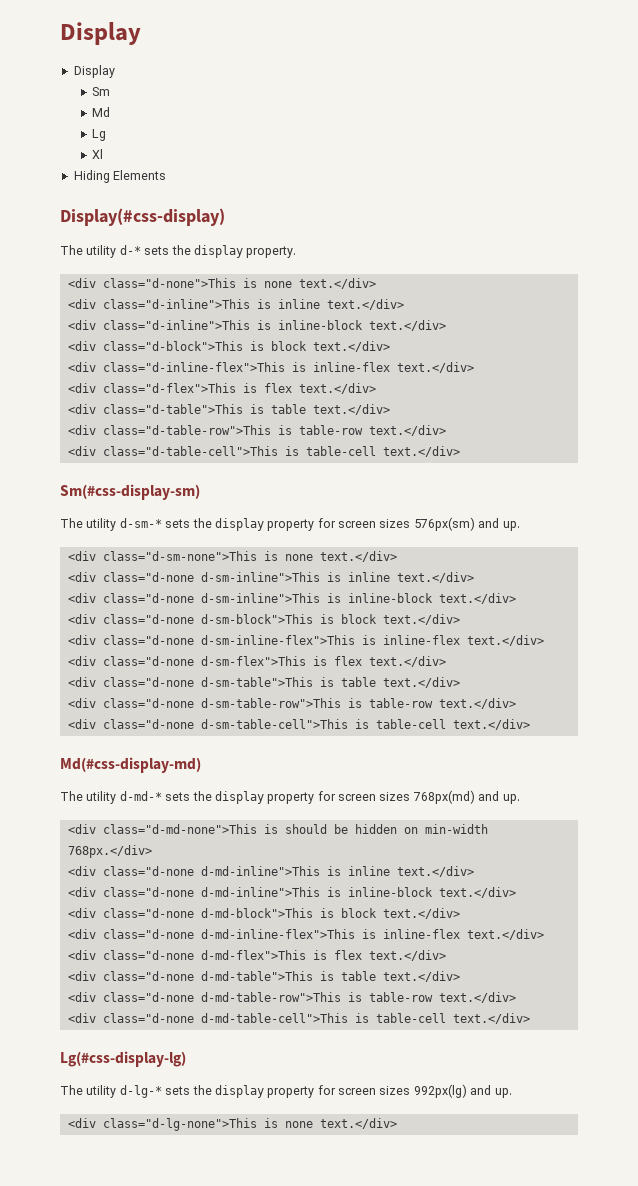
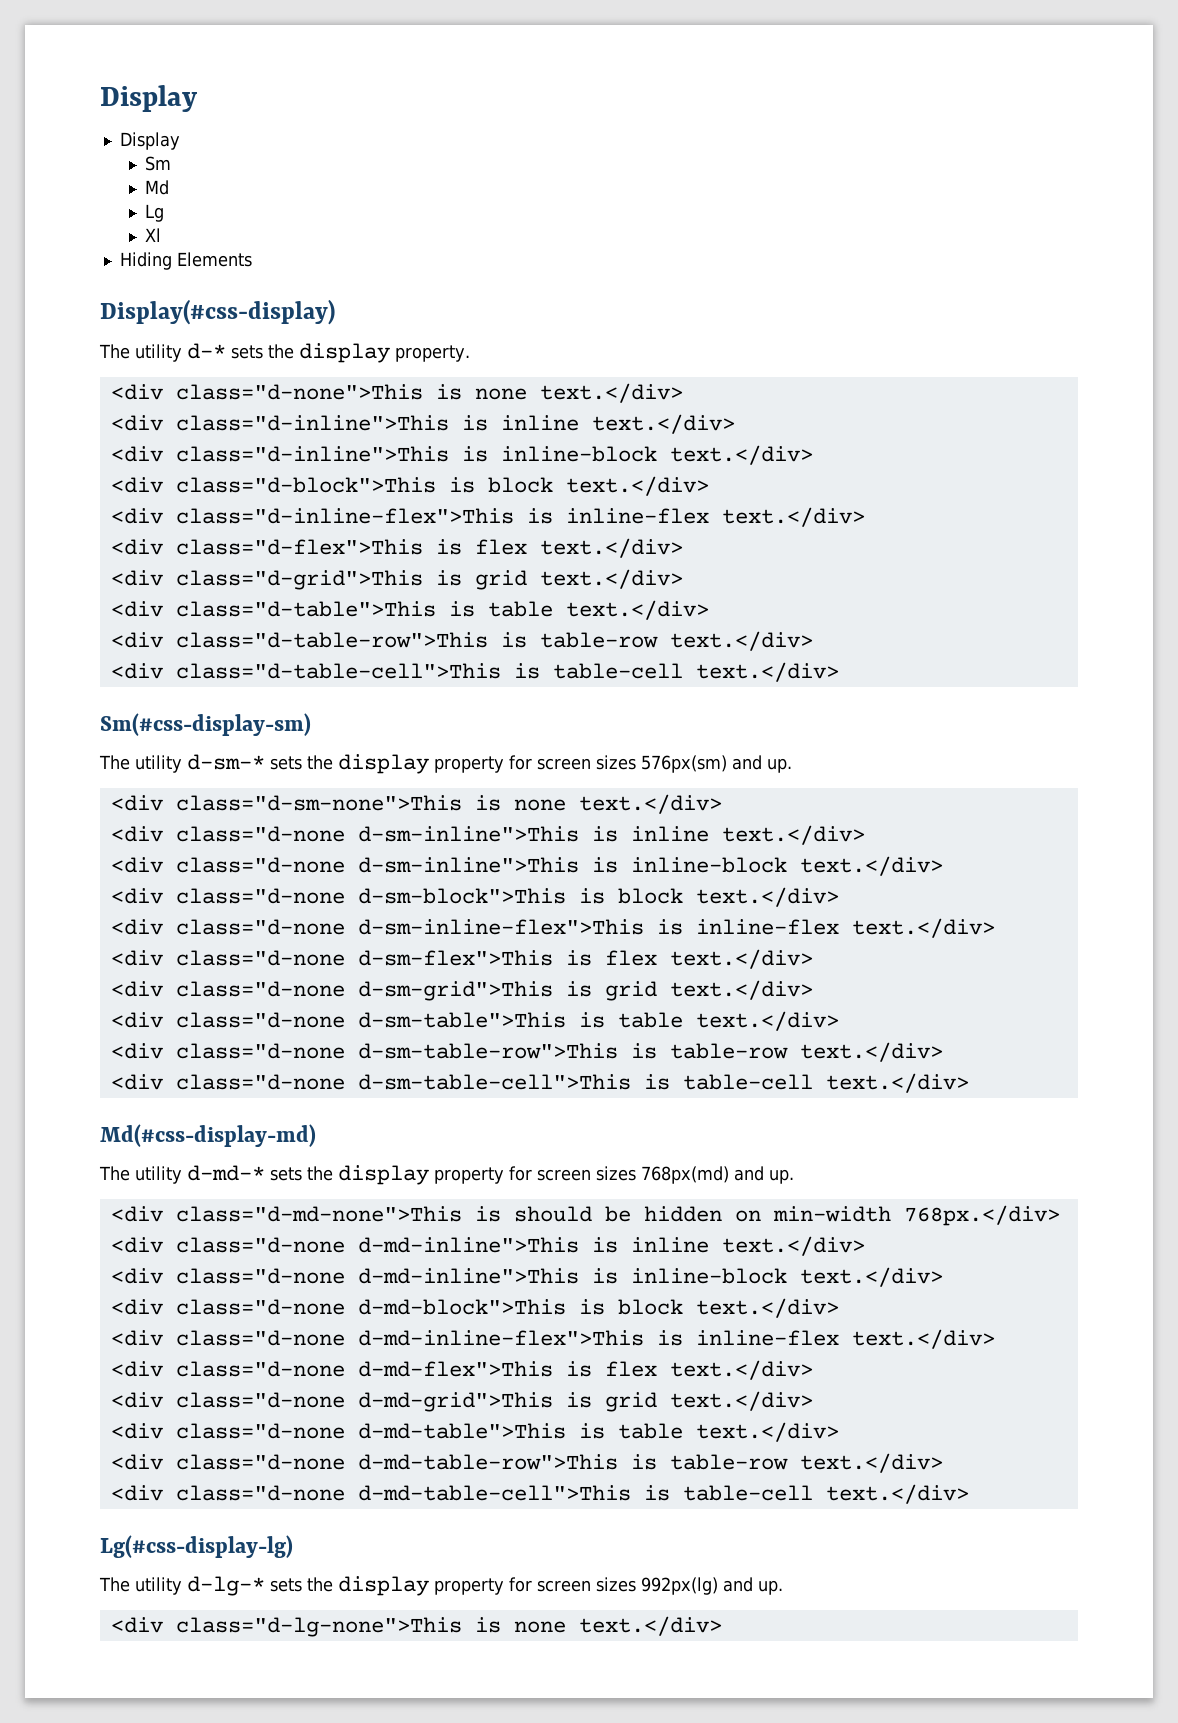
(376, 388) none -> [110,569,683,590] // <div class="d-grid">This is grid text.</div>
(446, 661) none -> [110,980,813,1001] // <div class="d-none d-sm-grid">This is grid text.</div>
(446, 955) none -> [110,1391,813,1412] // <div class="d-none d-md-grid">This is grid text.</div>

